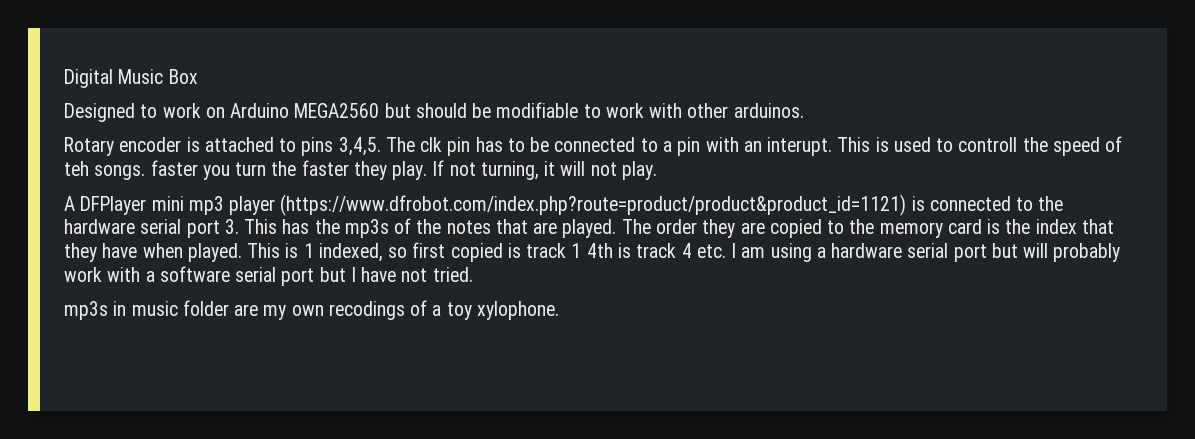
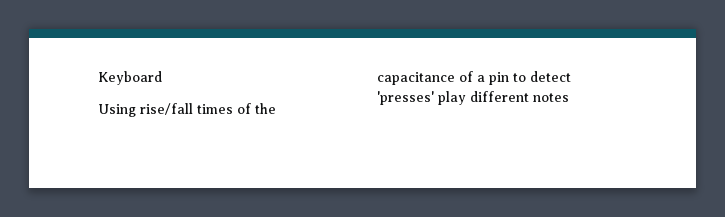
[64,69,198,88] [64,102,804,122] [64,136,1123,156] [64,160,657,180] [64,194,1064,216] [64,218,1114,238] [64,242,1121,262] [64,266,473,286] [64,300,559,320] Digital Music Box // Designed to work on Arduino MEGA2560 but should be modifiable to work with other arduinos. // Rotary encoder is attached to pins 3,4,5. The clk pin has to be connected to a pin with an interupt. This is used to controll the speed of teh songs. faster you turn the faster they play. If not turning, it will not play. // A DFPlayer mini mp3 player (https://www.dfrobot.com/index.php?route=product/product&product_id=1121) is connected to the hardware serial port 3. This has the mp3s of the notes that are played. The order they are copied to the memory card is the index that they have when played. This is 1 indexed, so first copied is track 1 4th is track 4 etc. I am using a hardware serial port but will probably work with a software serial port but I have not tried. // mp3s in music folder are my own recodings of a toy xylophone. -> [98,71,162,85] [98,103,276,117] [377,71,571,85] [377,91,569,105] Keyboard // Using rise/fall times of the capacitance of a pin to detect 'presses' play different notes

